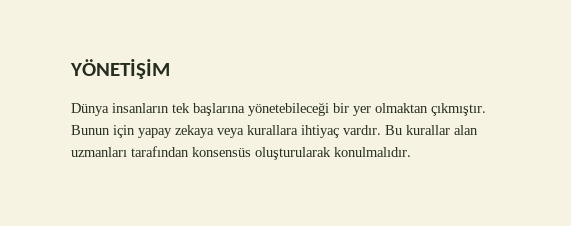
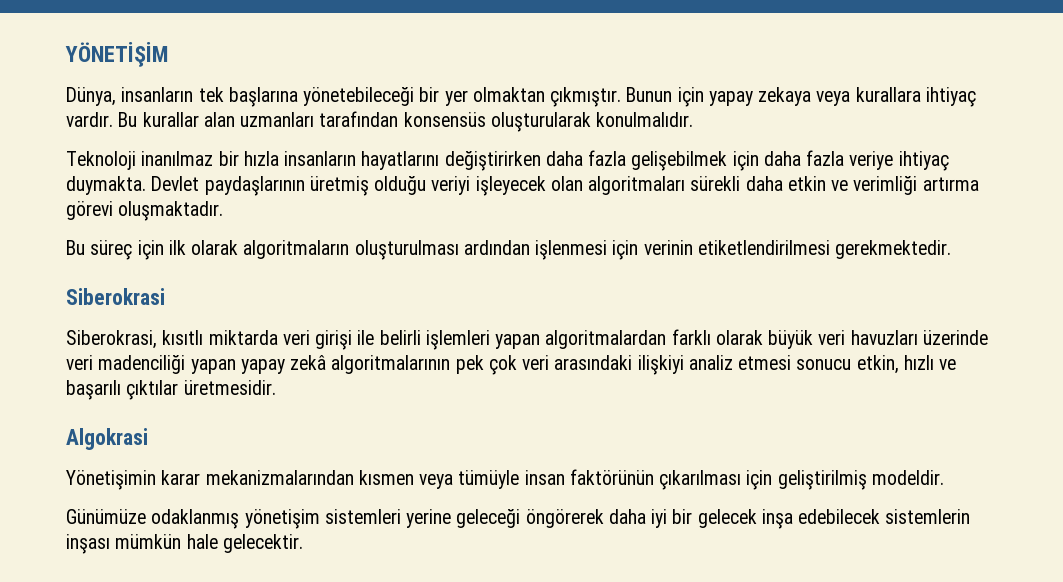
[71,103,109,116] Dünya -> [66,87,116,106] Dünya,
(411, 152) none -> [66,150,949,171] [66,176,979,196] [66,201,224,221] [66,240,952,260] [66,288,165,305] [66,329,988,350] [66,355,957,375] [66,380,276,400] [66,428,148,450] [66,469,944,490] [66,509,971,529] [66,534,303,554] // Teknoloji inanılmaz bir hızla insanların hayatlarını değiştirirken daha fazla gelişebilmek için daha fazla veriye ihtiyaç duymakta. Devlet paydaşlarının üretmiş olduğu veriyi işleyecek olan algoritmaları sürekli daha etkin ve verimliği artırma görevi oluşmaktadır. // Bu süreç için ilk olarak algoritmaların oluşturulması ardından işlenmesi için verinin etiketlendirilmesi gerekmektedir. // Siberokrasi // Siberokrasi, kısıtlı miktarda veri girişi ile belirli işlemleri yapan algoritmalardan farklı olarak büyük veri havuzları üzerinde veri madenciliği yapan yapay zekâ algoritmalarının pek çok veri arasındaki ilişkiyi analiz etmesi sonucu etkin, hızlı ve başarılı çıktılar üretmesidir. // Algokrasi // Yönetişimin karar mekanizmalarından kısmen veya tümüyle insan faktörünün çıkarılması için geliştirilmiş modeldir. // Günümüze odaklanmış yönetişim sistemleri yerine geleceği öngörerek daha iyi bir gelecek inşa edebilecek sistemlerin inşası mümkün hale gelecektir.

